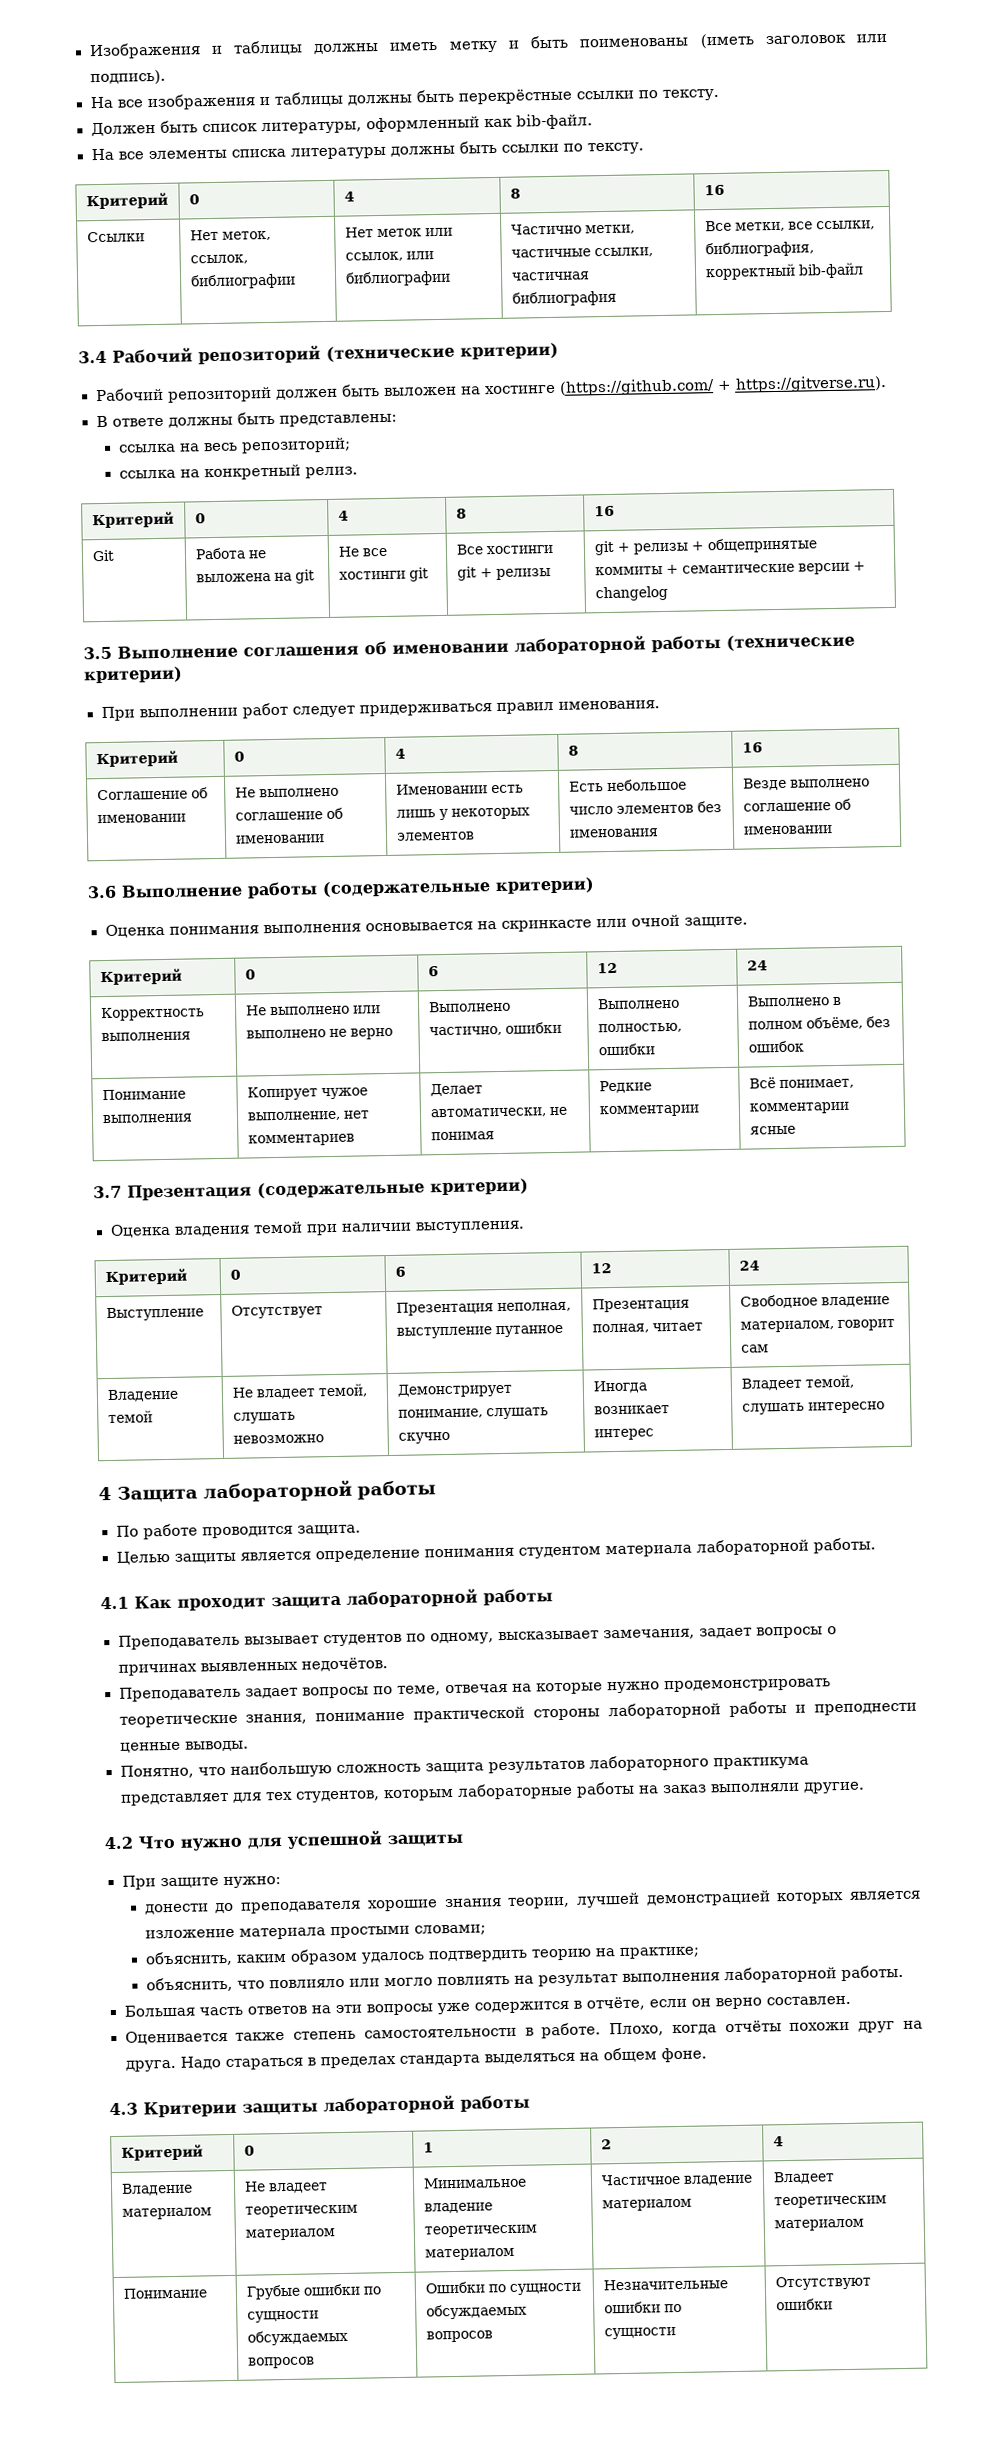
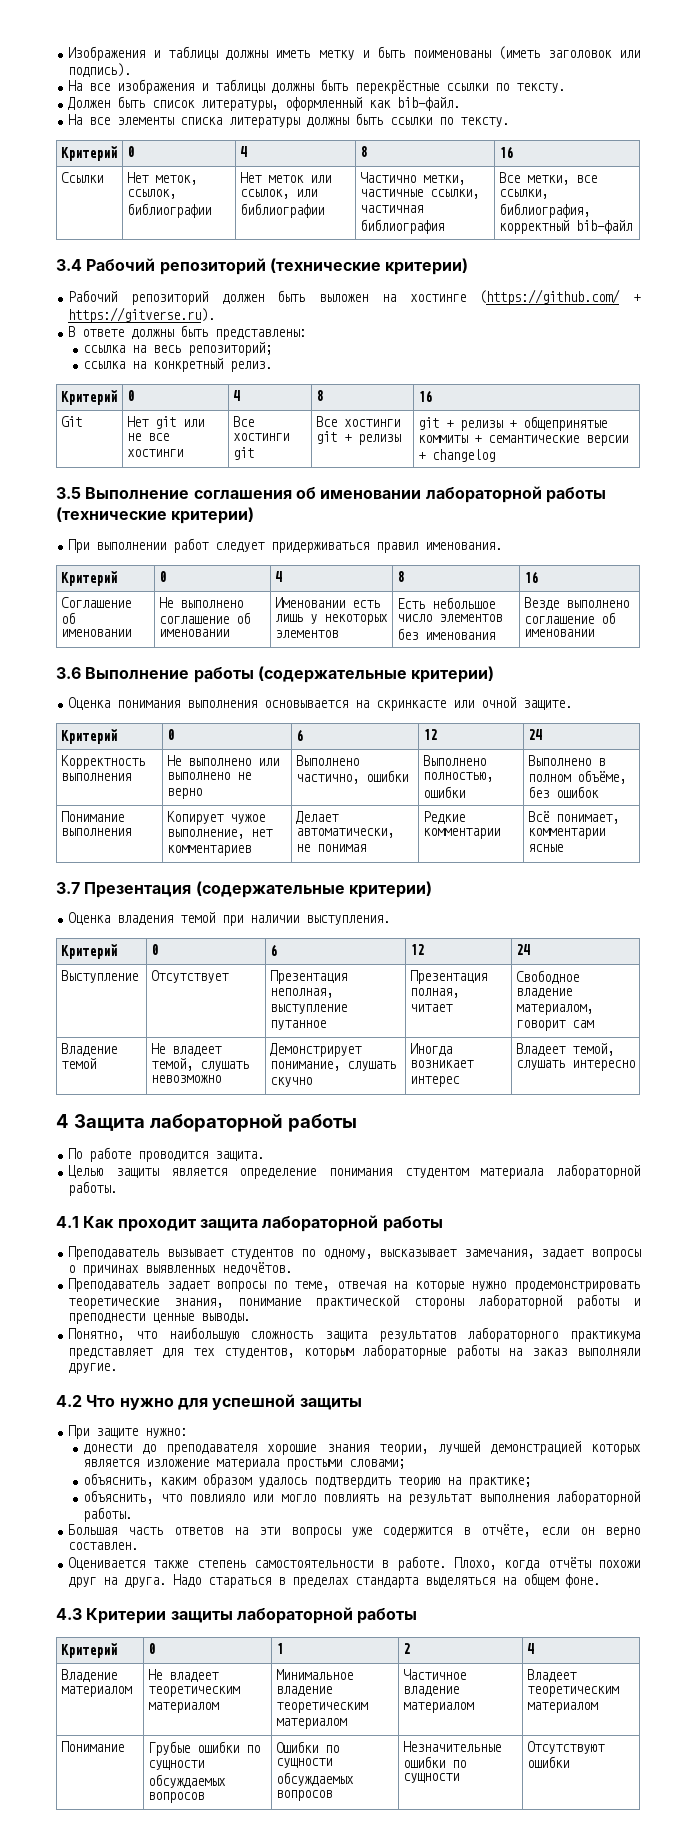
[194,547,267,560] [195,569,315,584] [337,546,388,557] Работа не выложена на git | Не все -> [126,416,204,429] [126,433,169,441] [126,449,183,457] [232,416,254,427] Нет git или не все хостинги | Все

